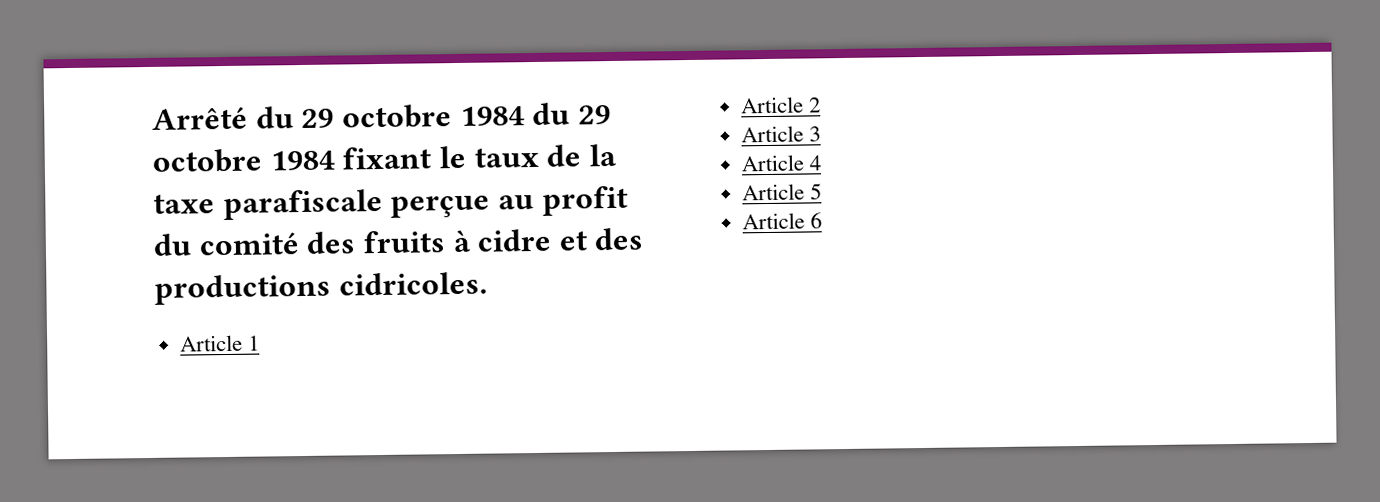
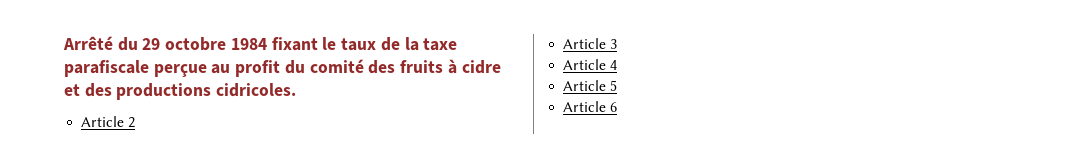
[532,102,611,126] [152,148,335,173] du 29 octobre 1984 -> (267, 44) none
[179,334,260,352] // Article 1 -> (297, 90) none

